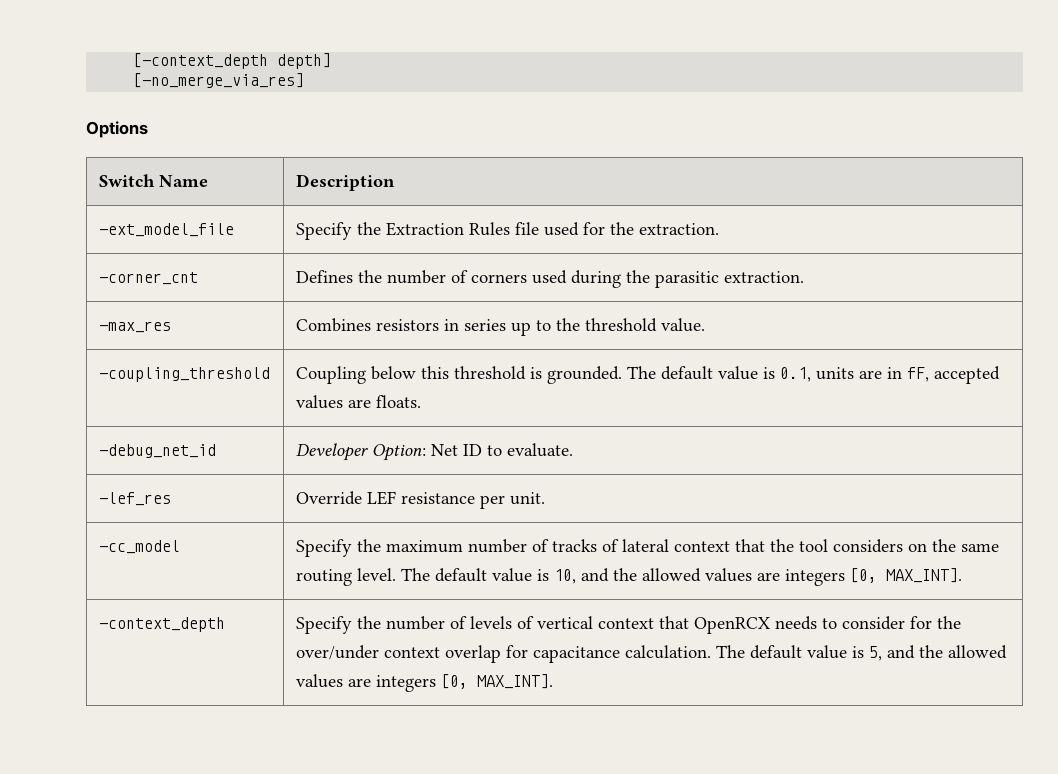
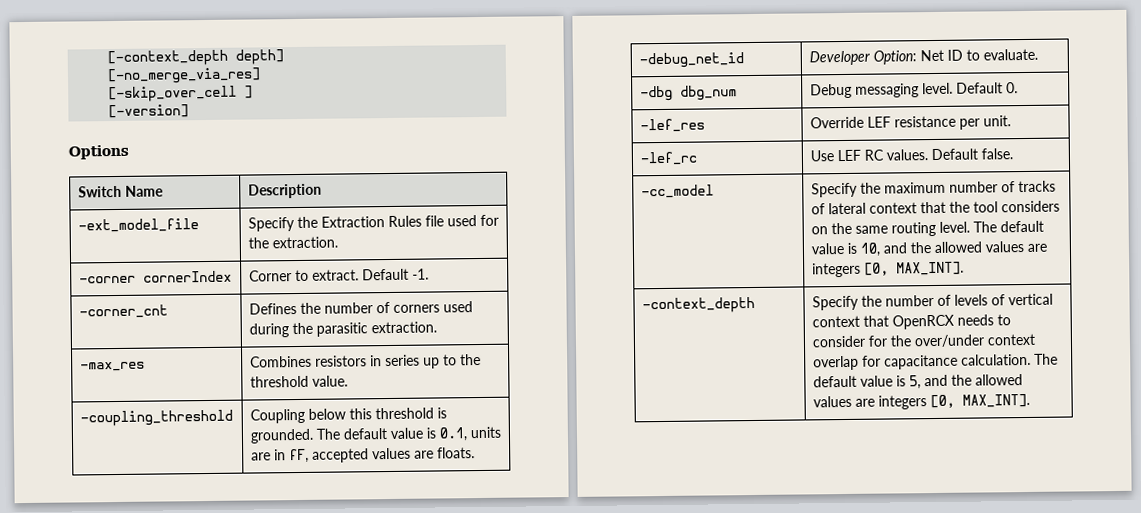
(305, 80) none -> [108,85,254,103] [108,104,190,119] // [-skip_over_cell ] // [-version]
(719, 229) none -> [78,270,232,284] [248,268,429,282] // -corner cornerIndex | Corner to extract. Default -1.
(573, 450) none -> [639,85,737,102] [809,82,1018,99] // -dbg dbg_num | Debug messaging level. Default 0.
(545, 498) none -> [639,151,697,166] [809,148,1013,162] // -lef_rc | Use LEF RC values. Default false.

